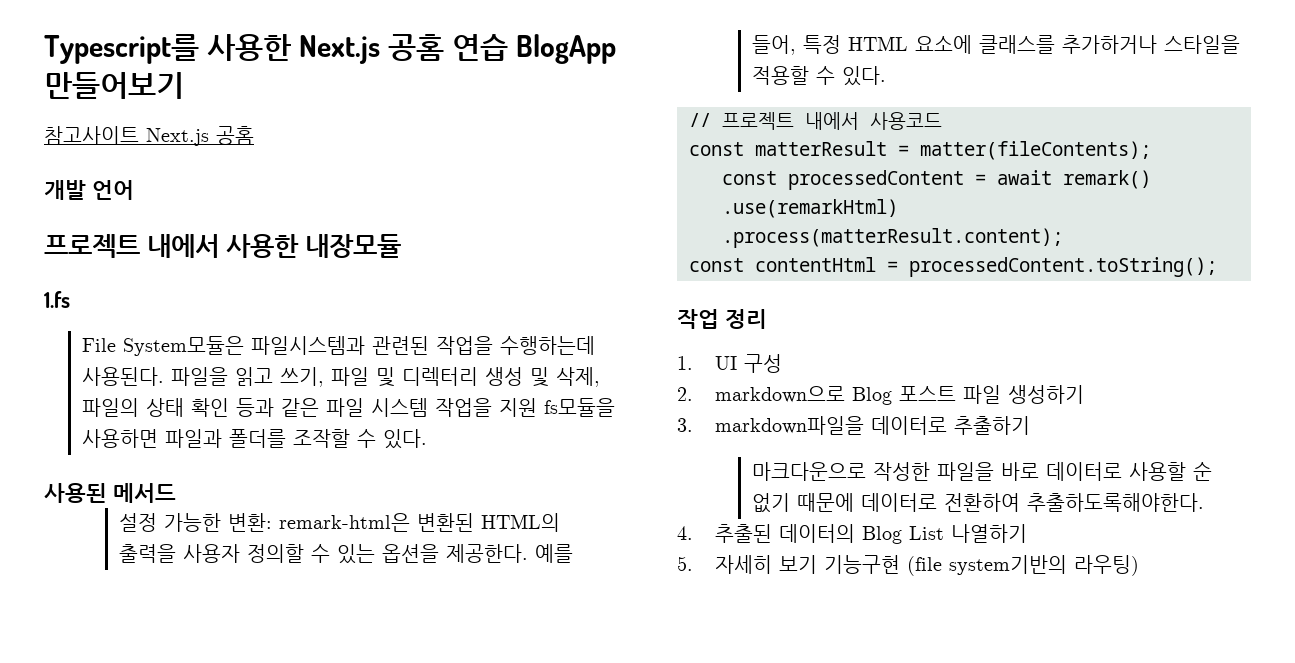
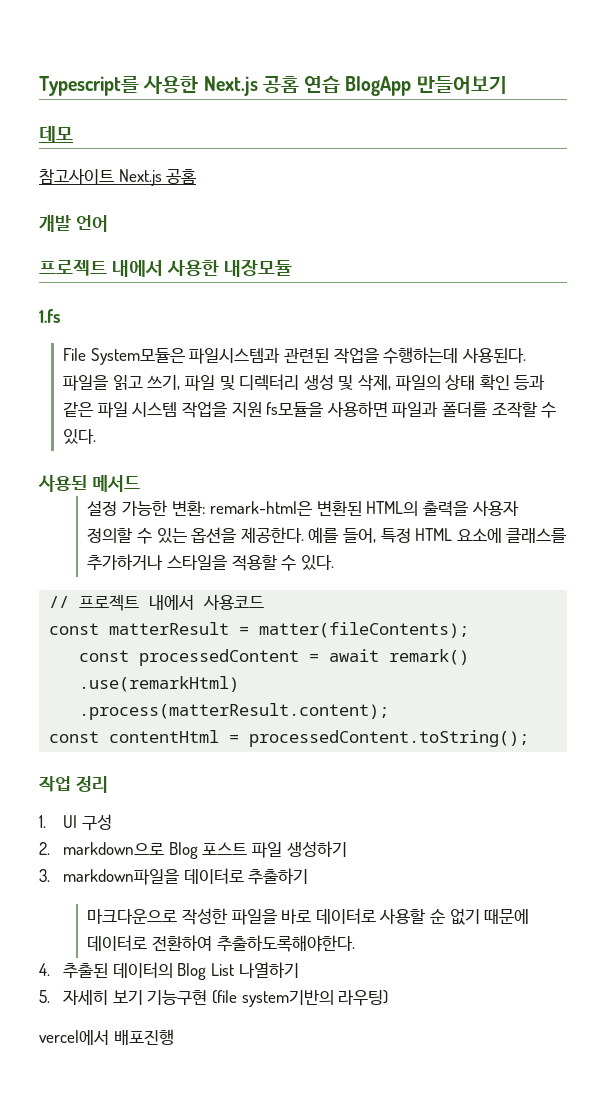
(184, 85) none -> [39,126,73,142] // 데모
(1139, 565) none -> [39,1029,174,1045] // vercel에서 배포진행

